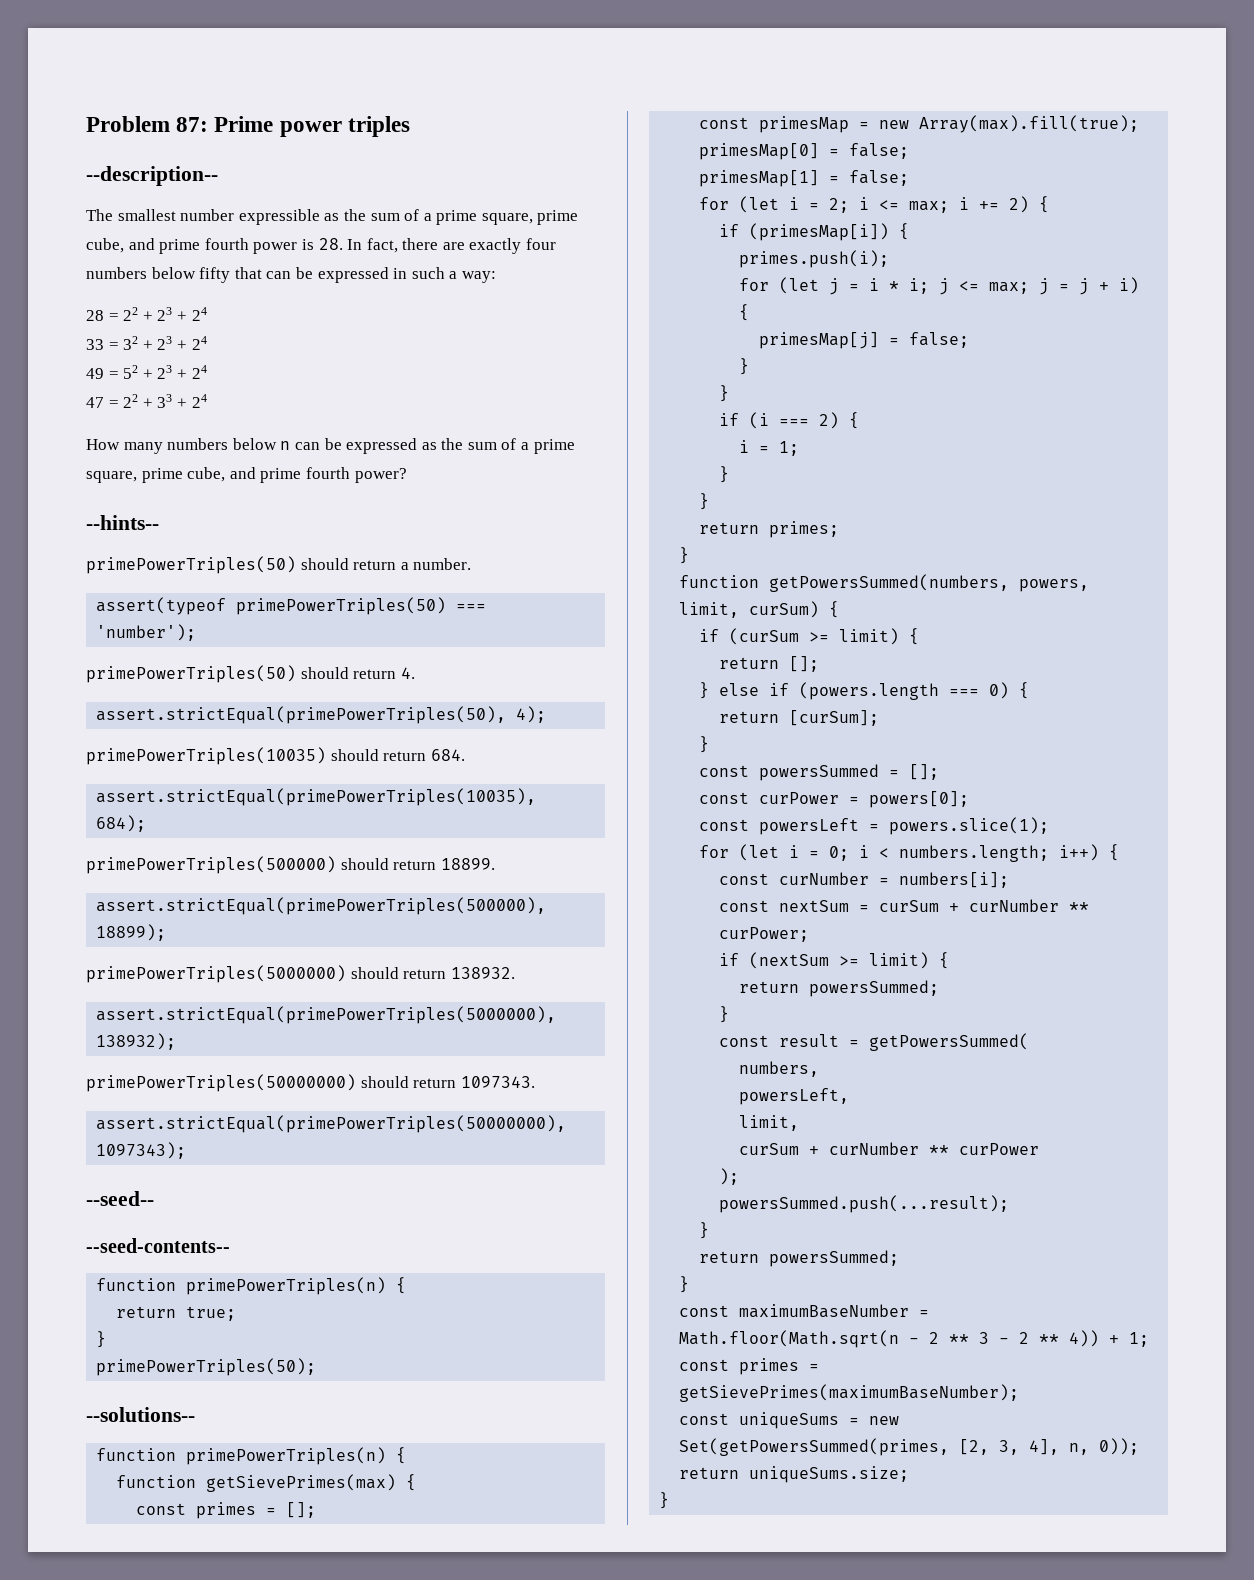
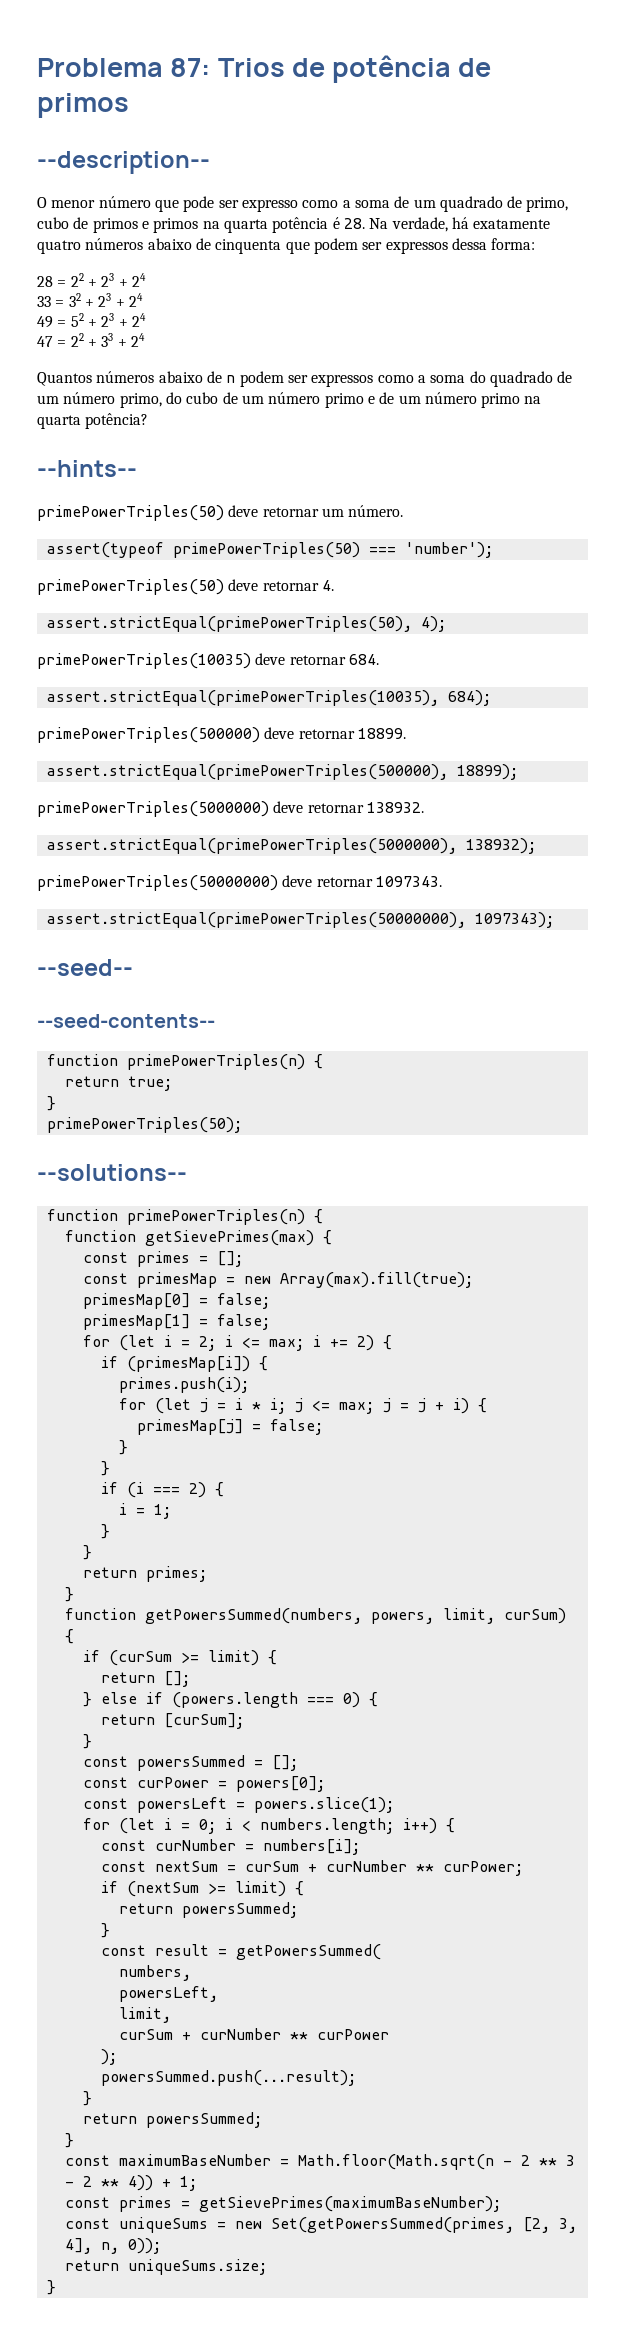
[86,116,410,137] [86,166,218,186] [86,209,579,225] [86,238,557,254] [86,267,496,283] Problem 87: Prime power triples // --description-- // The smallest number expressible as the sum of a prime square, prime cube, and prime fourth power is 28. In fact, there are exactly four numbers below fifty that can be expressed in such a way: -> [37,55,492,83] [37,93,129,118] [37,151,210,174] [37,196,569,212] [37,217,551,233] [37,238,536,254] Problema 87: Trios de potência de primos // --description-- // O menor número que pode ser expresso como a soma de um quadrado de primo, cubo de primos e primos na quarta potência é 28. Na verdade, há exatamente quatro números abaixo de cinquenta que podem ser expressos dessa forma:
[86,438,575,454] [86,467,407,483] [86,515,159,530] [86,556,472,574] How many numbers below n can be expressed as the sum of a prime square, prime cube, and prime fourth power? // --hints-- // primePowerTriples(50) should return a number. -> [37,371,573,387] [37,392,542,408] [37,413,149,429] [37,460,137,477] [37,505,404,521] Quantos números abaixo de n podem ser expressos como a soma do quadrado de um número primo, do cubo de um número primo e de um número primo na quarta potência? // --hints-- // primePowerTriples(50) deve retornar um número.
[300,667,397,679] should return -> [228,579,319,591] deve retornar
[330,749,427,761] should return -> [255,653,346,665] deve retornar
[340,858,437,870] should return -> [264,727,355,739] deve retornar
[350,967,447,979] should return -> [273,801,364,813] deve retornar
[360,1076,457,1088] should return -> [282,875,373,887] deve retornar

